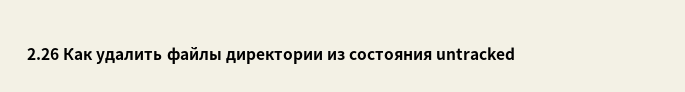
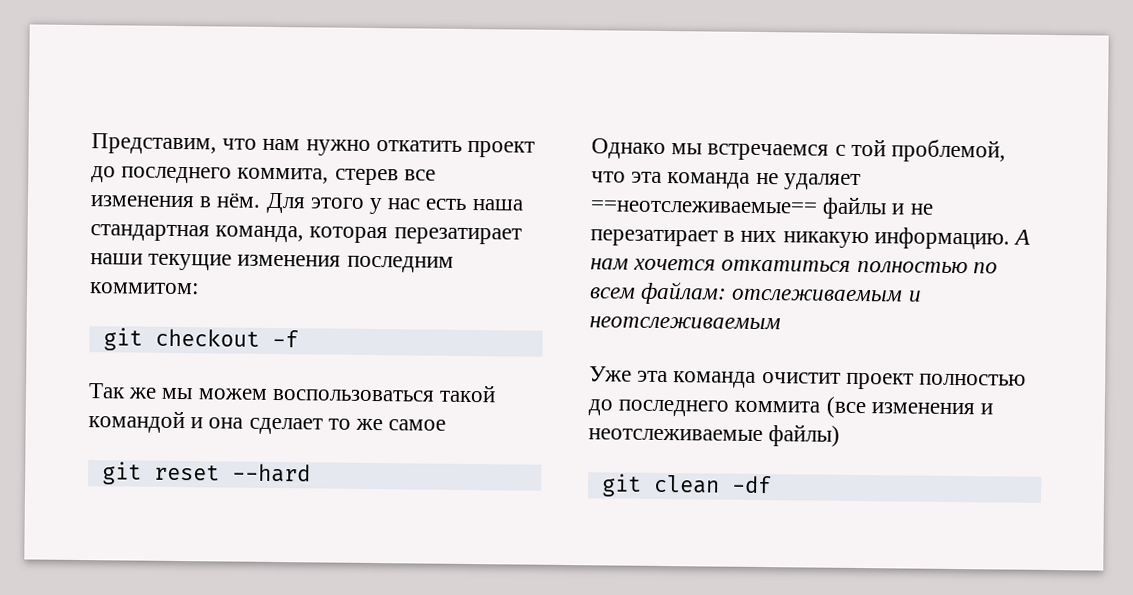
[27,47,516,64] 2.26 Как удалить файлы директории из состояния untracked -> [91,133,536,158] [91,166,436,186] [90,192,524,215] [90,224,522,245] [90,253,454,273] [90,282,199,295] [102,327,299,351] [88,383,497,403] [88,410,447,435] [101,461,311,485] [591,138,1007,163] [591,171,861,191] [590,196,933,220] [590,227,1032,250] [590,258,998,274] [589,281,922,305] [589,316,781,330] [589,366,1027,390] [588,396,994,419] [588,424,841,447] [600,473,772,497] Представим, что нам нужно откатить проект до последнего коммита, стерев все изменения в нём. Для этого у нас есть наша стандартная команда, которая перезатирает наши текущие изменения последним коммитом: // git checkout -f // Так же мы можем воспользоваться такой командой и она сделает то же самое // git reset --hard // Однако мы встречаемся с той проблемой, что эта команда не удаляет ==неотслеживаемые== файлы и не перезатирает в них никакую информацию. А нам хочется откатиться полностью по всем файлам: отслеживаемым и неотслеживаемым // Уже эта команда очистит проект полностью до последнего коммита (все изменения и неотслеживаемые файлы) // git clean -df

